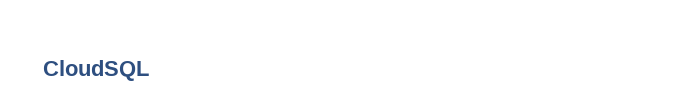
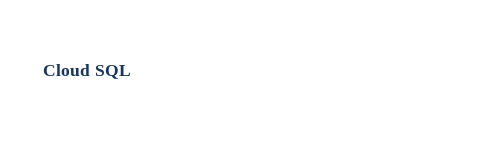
[43,60,149,81] CloudSQL -> [43,64,131,79] Cloud SQL

